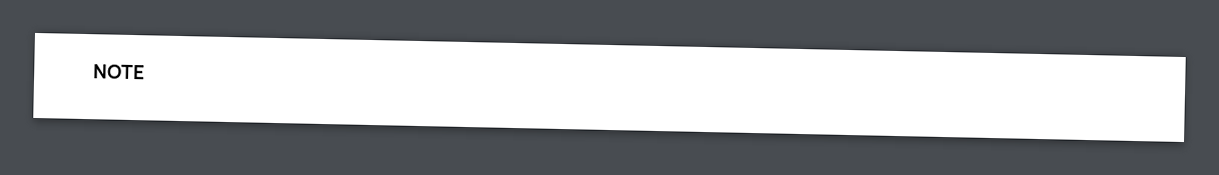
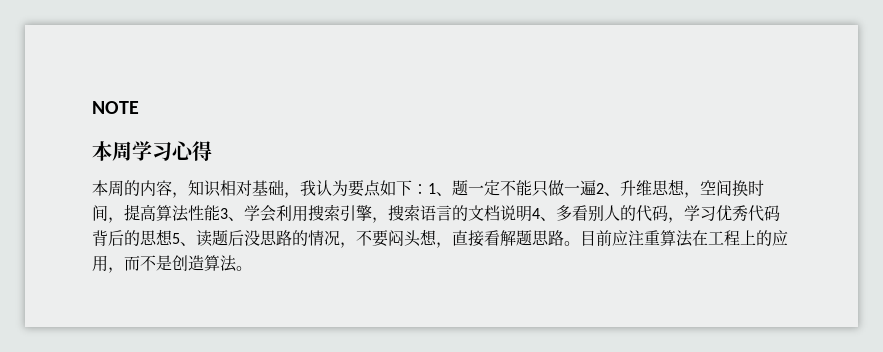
(145, 72) none -> [92,141,212,161] [92,179,764,198] [92,204,780,223] [92,229,788,248] [92,255,252,273] // 本周学习心得 // 本周的内容，知识相对基础，我认为要点如下：1、题一定不能只做一遍2、升维思想，空间换时间，提高算法性能3、学会利用搜索引擎，搜索语言的文档说明4、多看别人的代码，学习优秀代码背后的思想5、读题后没思路的情况，不要闷头想，直接看解题思路。目前应注重算法在工程上的应用，而不是创造算法。

